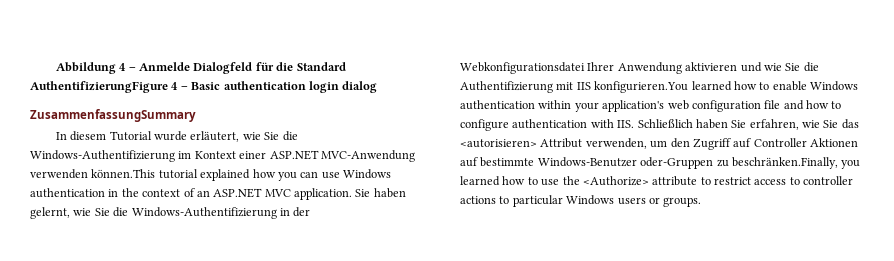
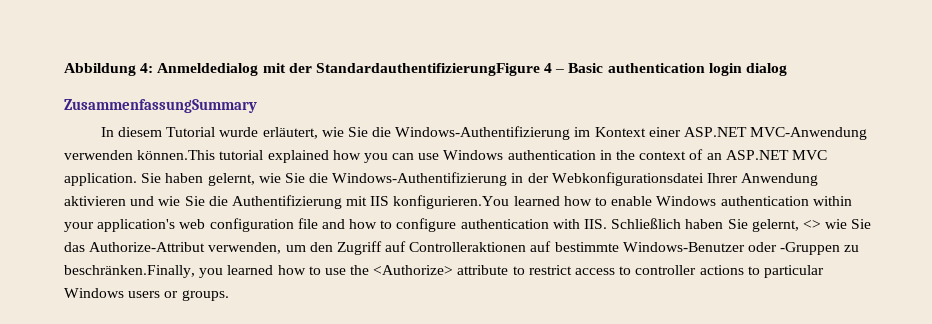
[119,62,346,74] [30,81,168,93] 4 – Anmelde Dialogfeld für die Standard AuthentifizierungFigure -> [140,63,540,76] 4: Anmeldedialog mit der StandardauthentifizierungFigure
[749,119,799,130] erfahren, -> [751,219,821,232] gelernt, <>
[460,138,583,148] <autorisieren> Attribut -> [89,242,206,252] Authorize-Attribut
[753,138,858,147] Controller Aktionen -> [409,242,527,252] Controlleraktionen
[640,157,714,169] oder-Gruppen -> [748,242,841,255] oder -Gruppen

